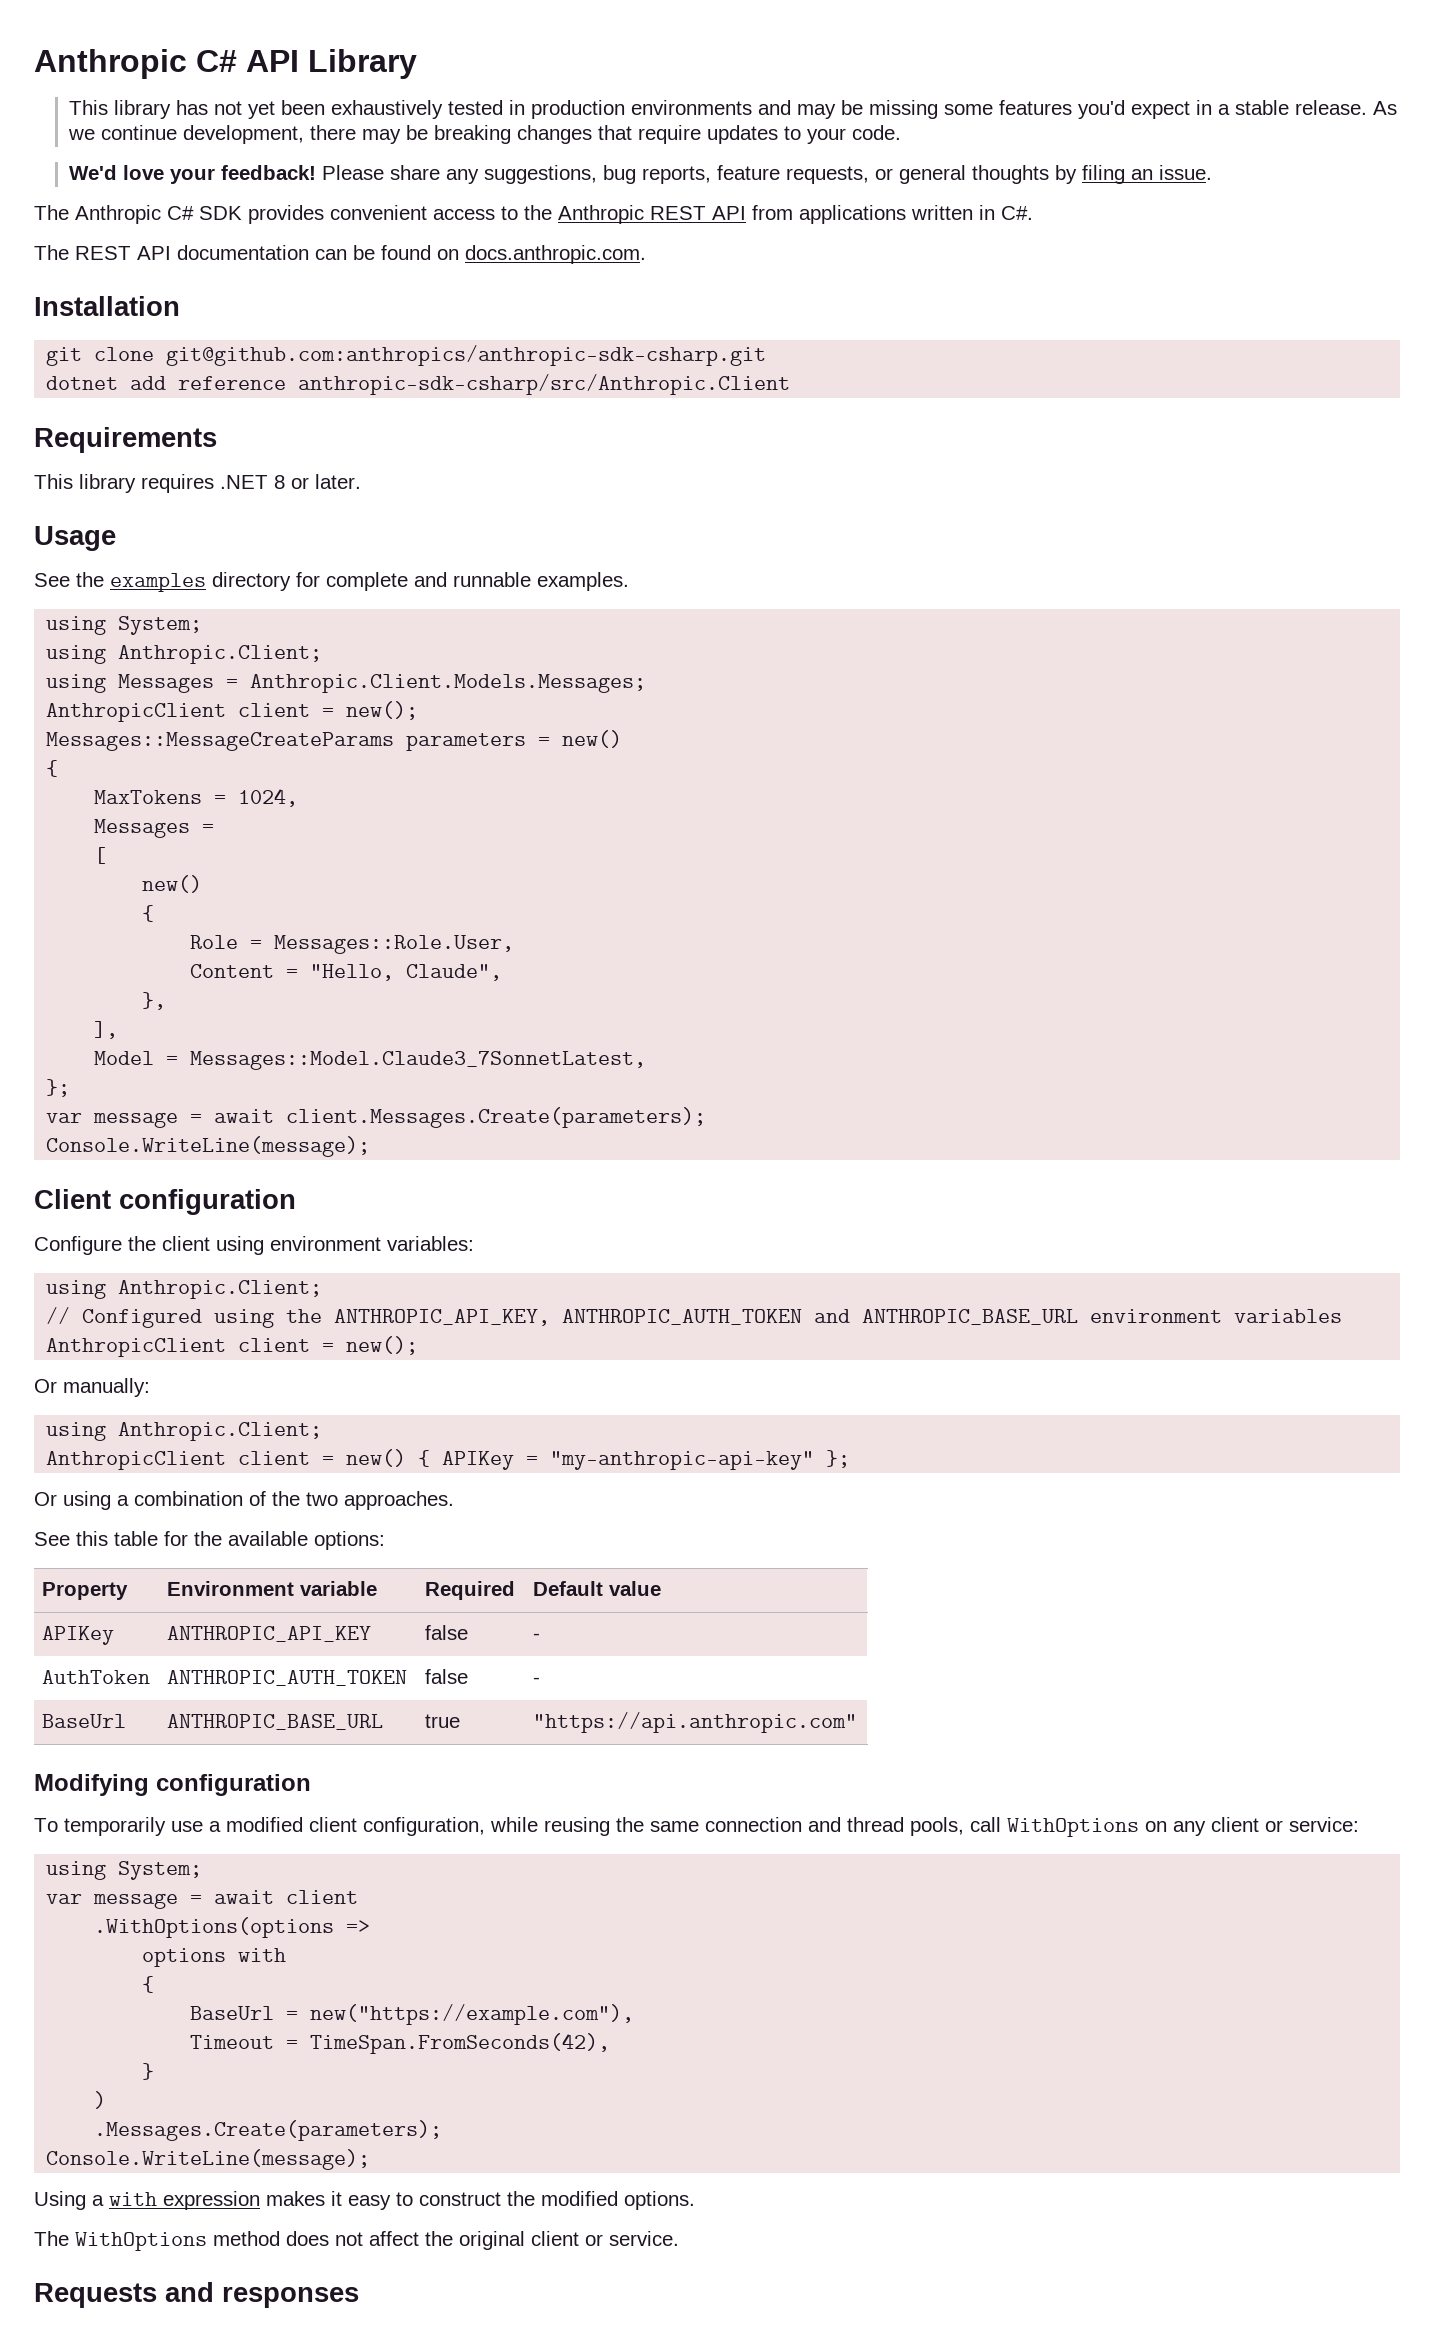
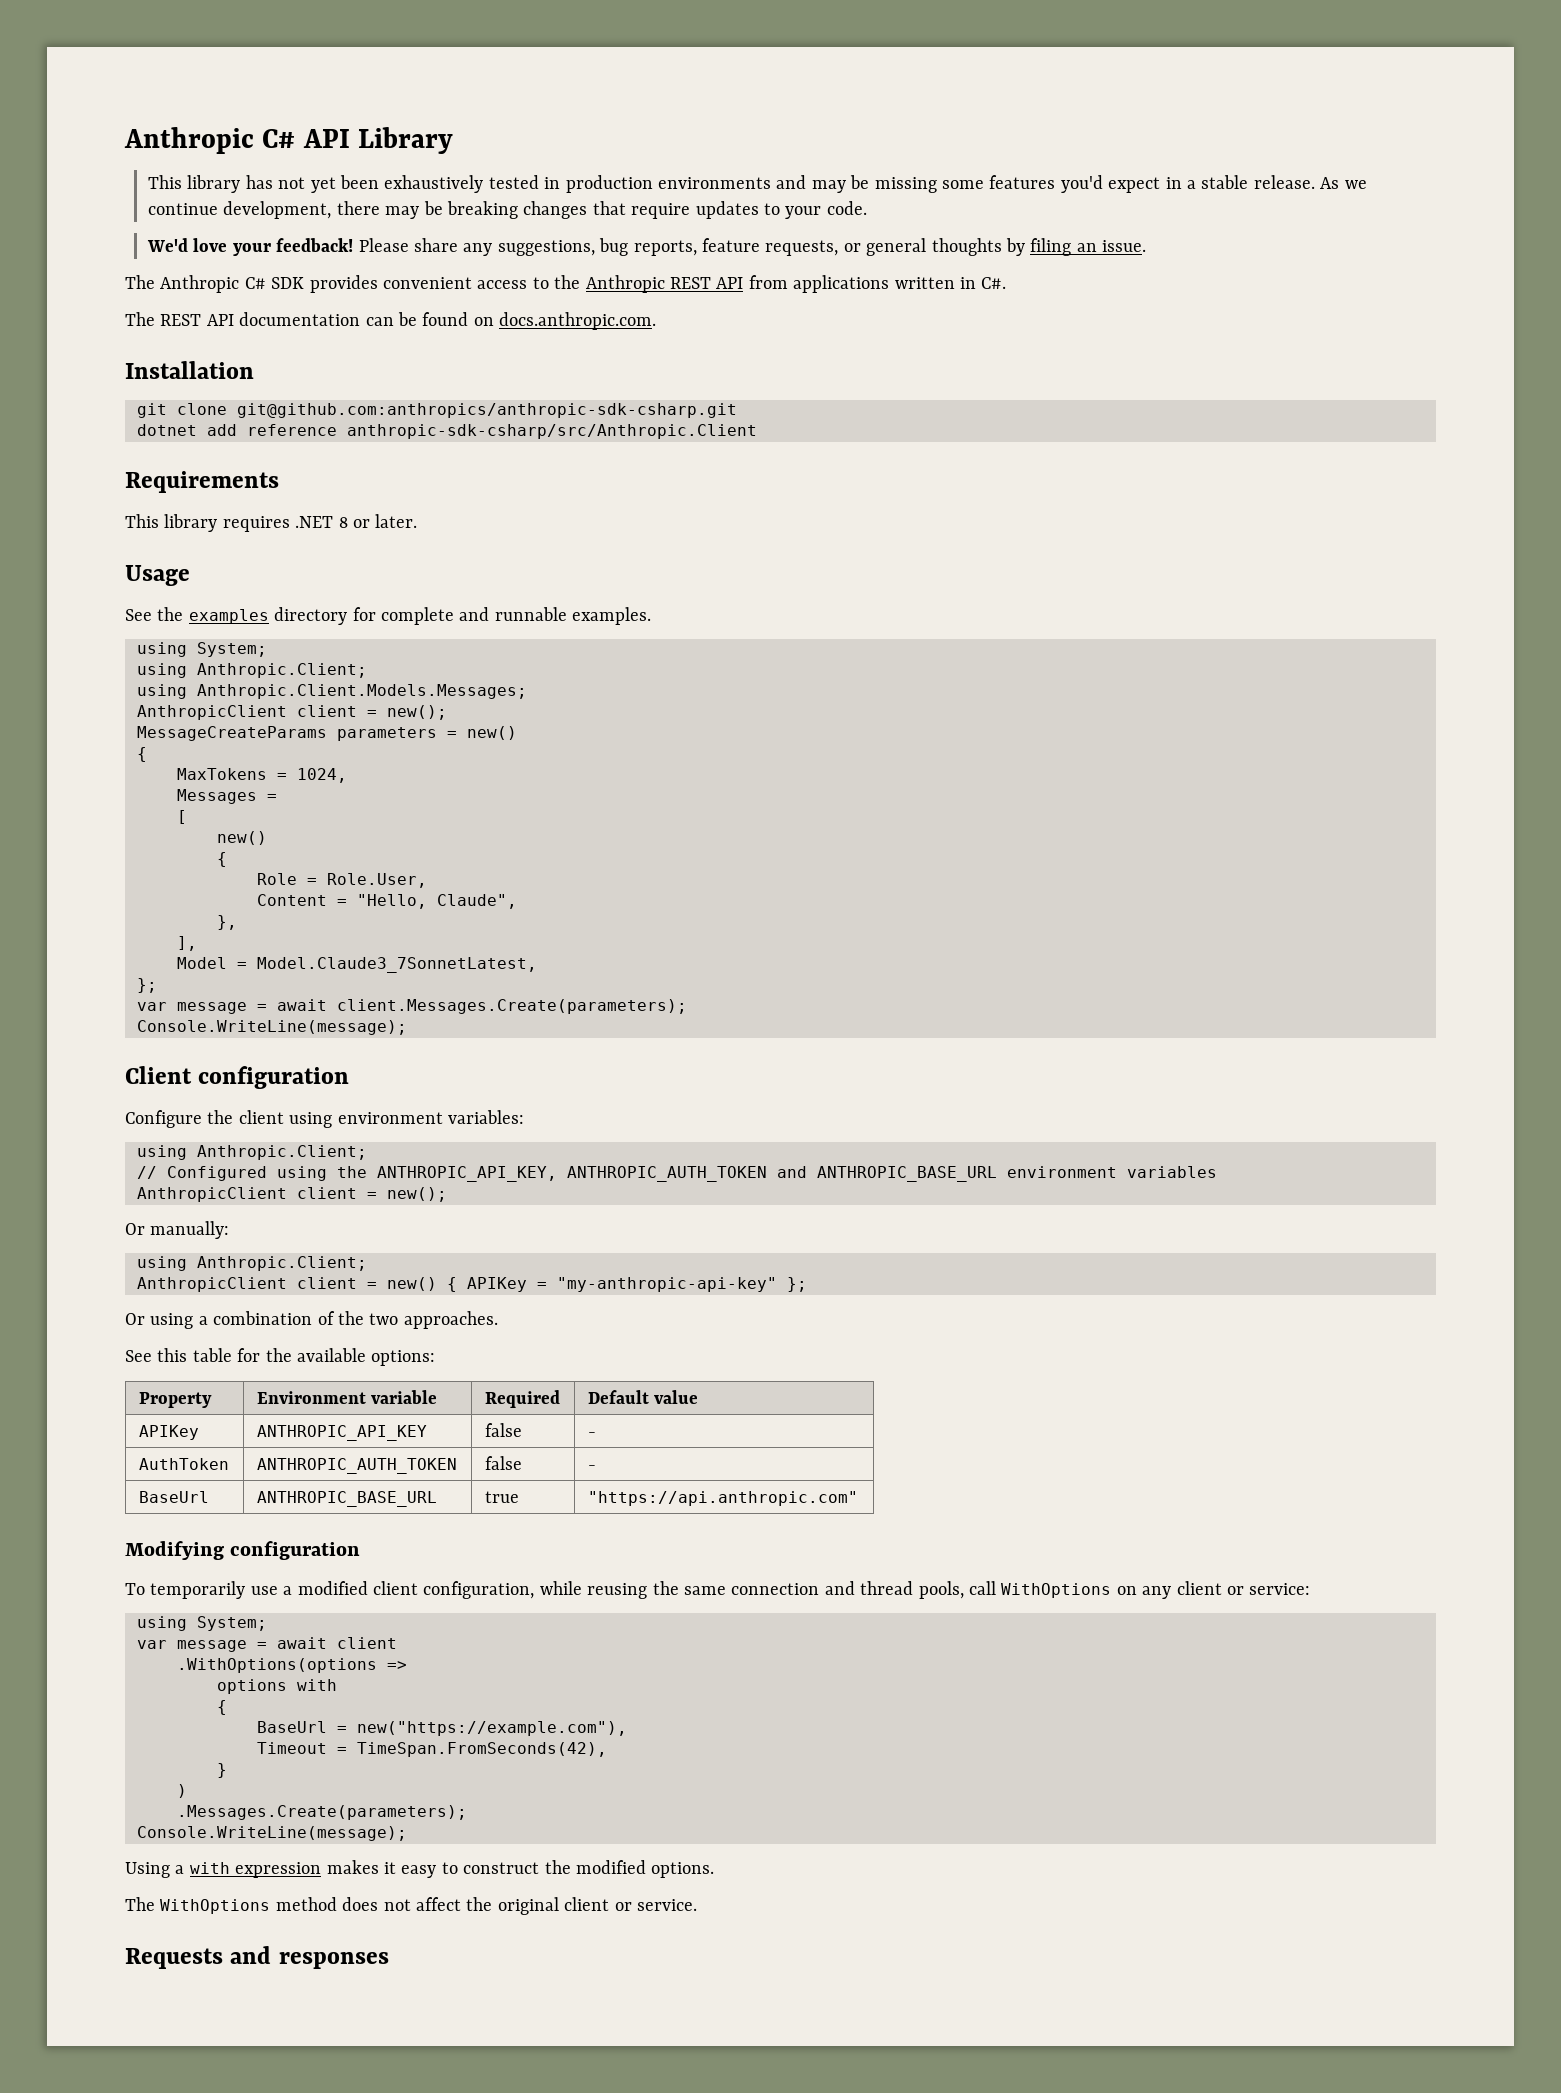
[118,674,239,693] Messages = -> (187, 691) none
[46,732,395,751] Messages::MessageCreateParams -> [137,726,327,741] MessageCreateParams
[274,935,515,954] Messages::Role.User, -> [327,873,427,888] Role.User,
[190,1051,647,1070] Messages::Model.Claude3_7SonnetLatest, -> [257,957,537,973] Model.Claude3_7SonnetLatest,

